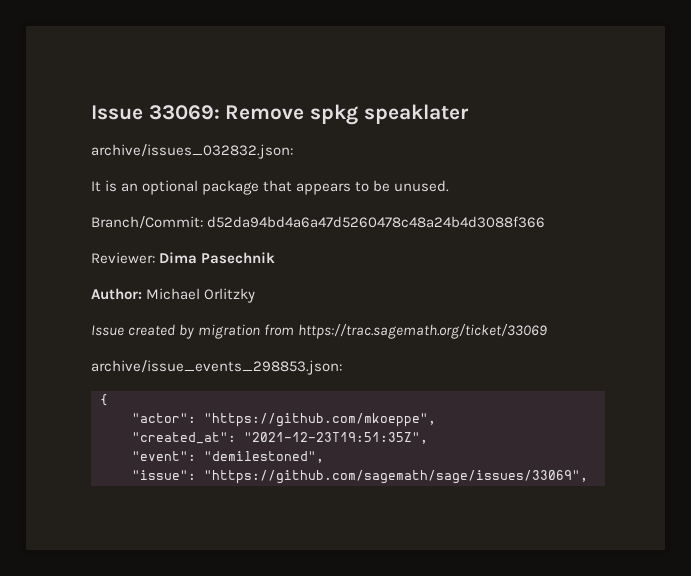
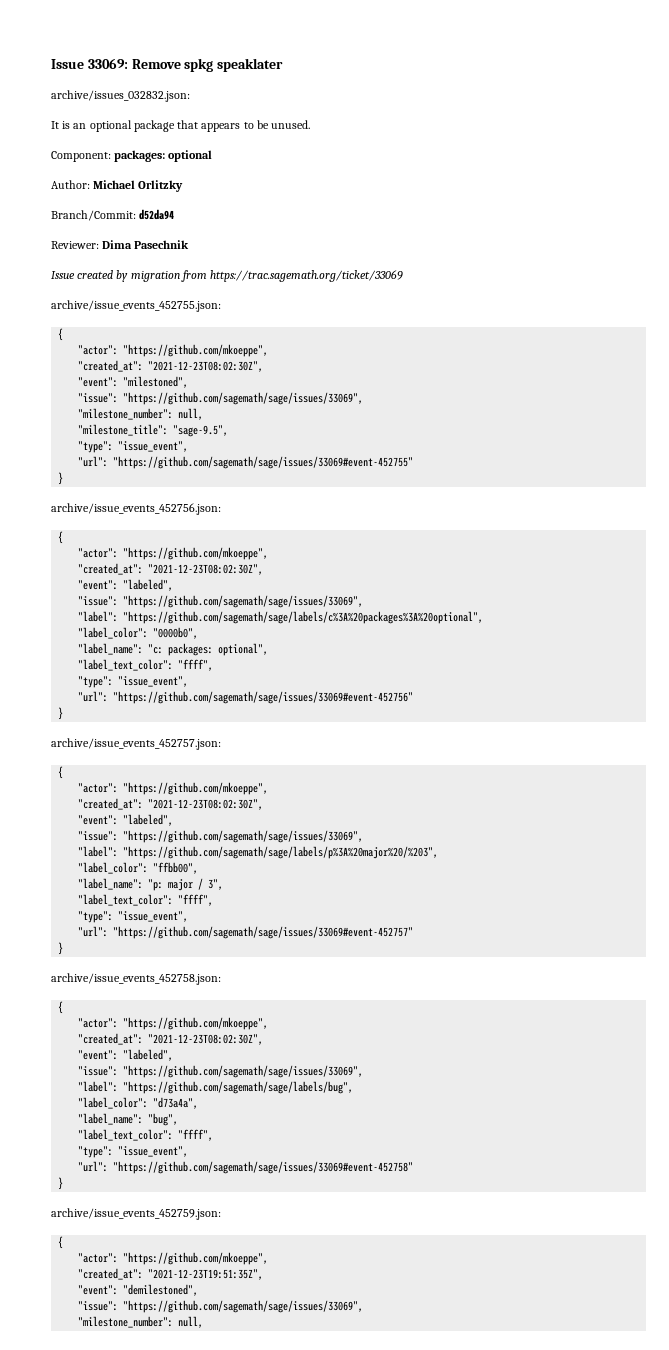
(450, 186) none -> [51,150,213,162] [51,180,184,192] // Component: packages: optional // Author: Michael Orlitzky
[207,216,546,228] d52da94bd4a6a47d5260478c48a24b4d3088f366 -> [139,209,175,220] d52da94
[91,288,256,303] // Author: Michael Orlitzky -> (190, 244) none
[91,360,342,375] archive/issue_events_298853.json: -> [51,300,221,312] [58,328,64,341] [78,344,269,357] [78,360,264,372] [78,376,189,388] [78,392,364,405] [78,408,204,420] [78,424,229,437] [78,441,189,453] [78,456,414,469] [58,472,64,485] [51,503,221,515] [58,531,64,544] [78,547,269,560] [78,563,264,575] [78,579,174,591] [78,595,364,608] [78,611,484,624] [78,627,199,639] [78,643,269,656] [78,659,214,671] [78,676,189,688] [78,691,414,704] [58,707,64,720] [51,738,221,750] [58,766,64,779] [78,782,269,795] [78,798,264,810] [78,814,174,826] [78,830,364,843] [78,846,439,859] [78,862,199,874] [78,878,224,891] [78,894,214,906] [78,911,189,923] [78,926,414,939] [58,942,64,955] [51,973,221,985] [58,1001,64,1014] [78,1017,269,1030] [78,1033,264,1045] [78,1049,174,1061] [78,1065,364,1078] [78,1081,354,1094] [78,1097,199,1109] [78,1113,179,1126] [78,1129,214,1141] [78,1146,189,1158] [78,1161,414,1174] [58,1177,64,1190] [51,1208,221,1220] archive/issue_events_452755.json: // { // "actor": "https://github.com/mkoeppe", // "created_at": "2021-12-23T08:02:30Z", // "event": "milestoned", // "issue": "https://github.com/sagemath/sage/issues/33069", // "milestone_number": null, // "milestone_title": "sage-9.5", // "type": "issue_event", // "url": "https://github.com/sagemath/sage/issues/33069#event-452755" // } // archive/issue_events_452756.json: // { // "actor": "https://github.com/mkoeppe", // "created_at": "2021-12-23T08:02:30Z", // "event": "labeled", // "issue": "https://github.com/sagemath/sage/issues/33069", // "label": "https://github.com/sagemath/sage/labels/c%3A%20packages%3A%20optional", // "label_color": "0000b0", // "label_name": "c: packages: optional", // "label_text_color": "ffff", // "type": "issue_event", // "url": "https://github.com/sagemath/sage/issues/33069#event-452756" // } // archive/issue_events_452757.json: // { // "actor": "https://github.com/mkoeppe", // "created_at": "2021-12-23T08:02:30Z", // "event": "labeled", // "issue": "https://github.com/sagemath/sage/issues/33069", // "label": "https://github.com/sagemath/sage/labels/p%3A%20major%20/%203", // "label_color": "ffbb00", // "label_name": "p: major / 3", // "label_text_color": "ffff", // "type": "issue_event", // "url": "https://github.com/sagemath/sage/issues/33069#event-452757" // } // archive/issue_events_452758.json: // { // "actor": "https://github.com/mkoeppe", // "created_at": "2021-12-23T08:02:30Z", // "event": "labeled", // "issue": "https://github.com/sagemath/sage/issues/33069", // "label": "https://github.com/sagemath/sage/labels/bug", // "label_color": "d73a4a", // "label_name": "bug", // "label_text_color": "ffff", // "type": "issue_event", // "url": "https://github.com/sagemath/sage/issues/33069#event-452758" // } // archive/issue_events_452759.json:
(588, 477) none -> [78,1316,204,1328] // "milestone_number": null,

